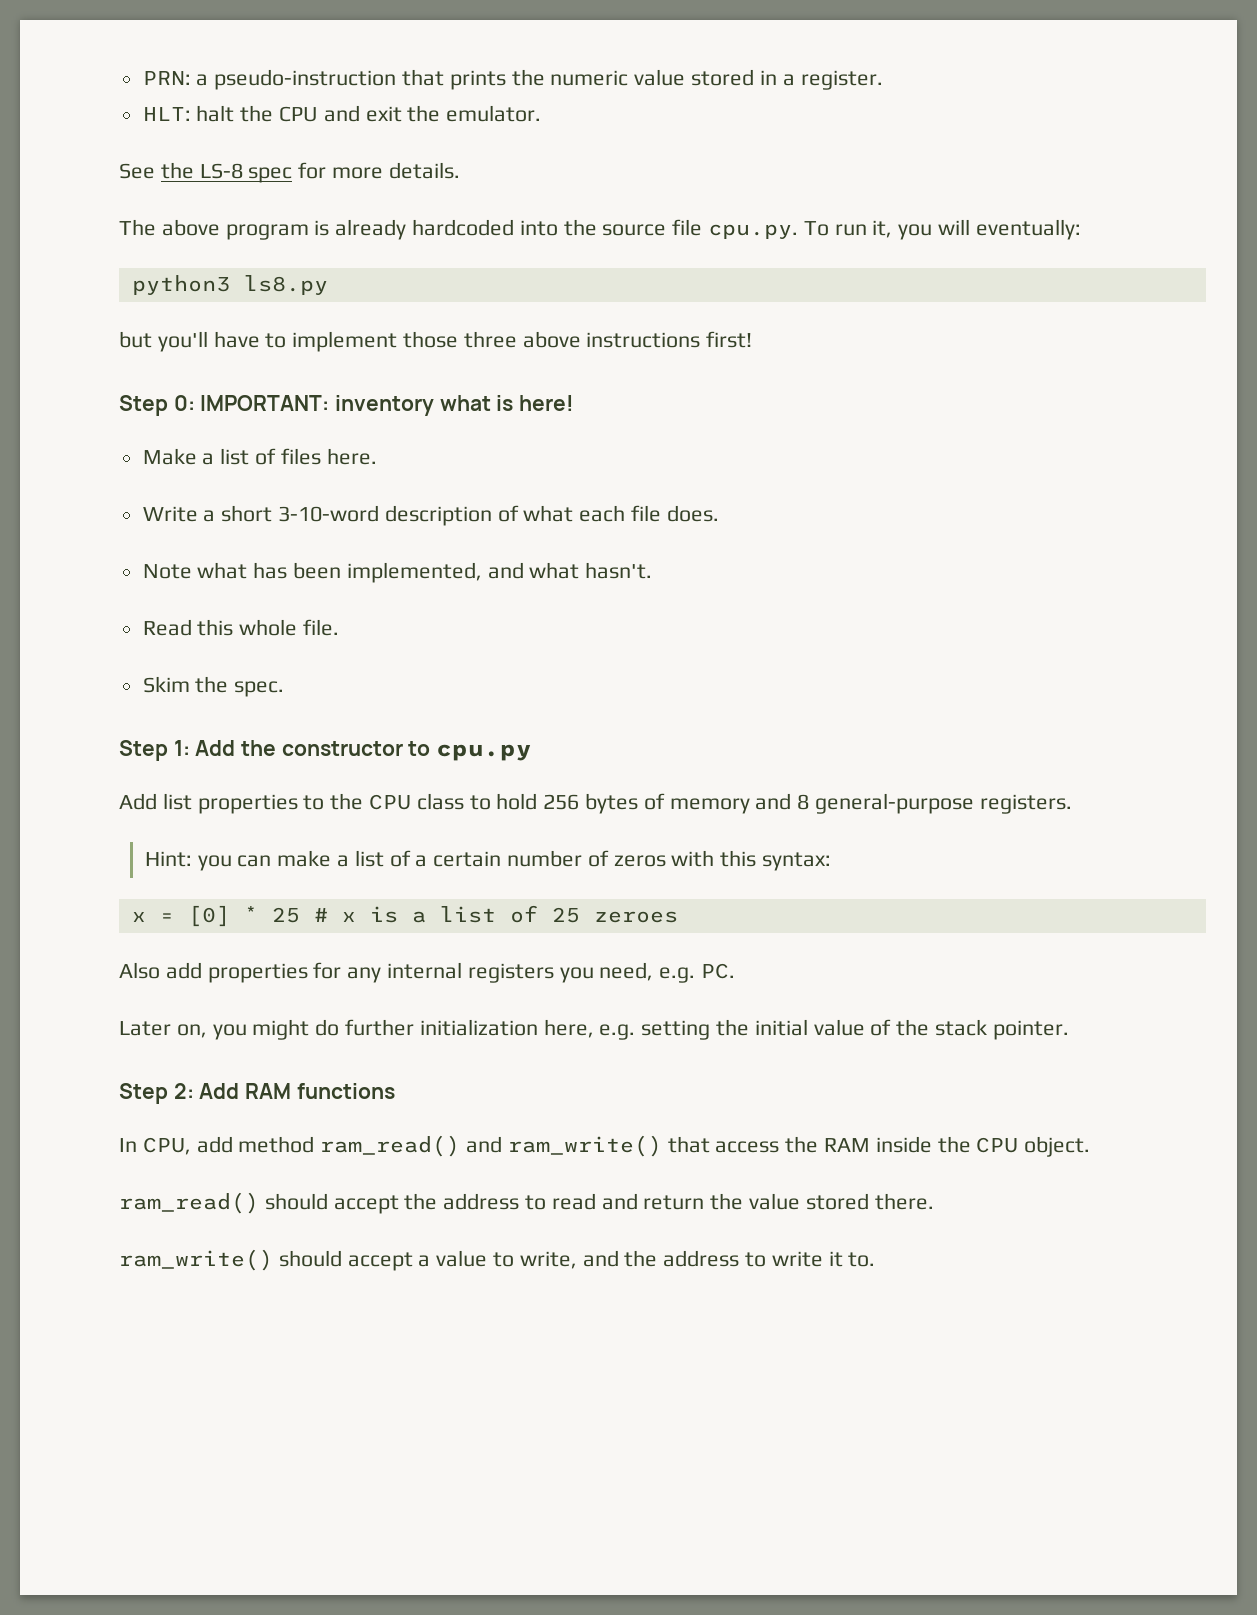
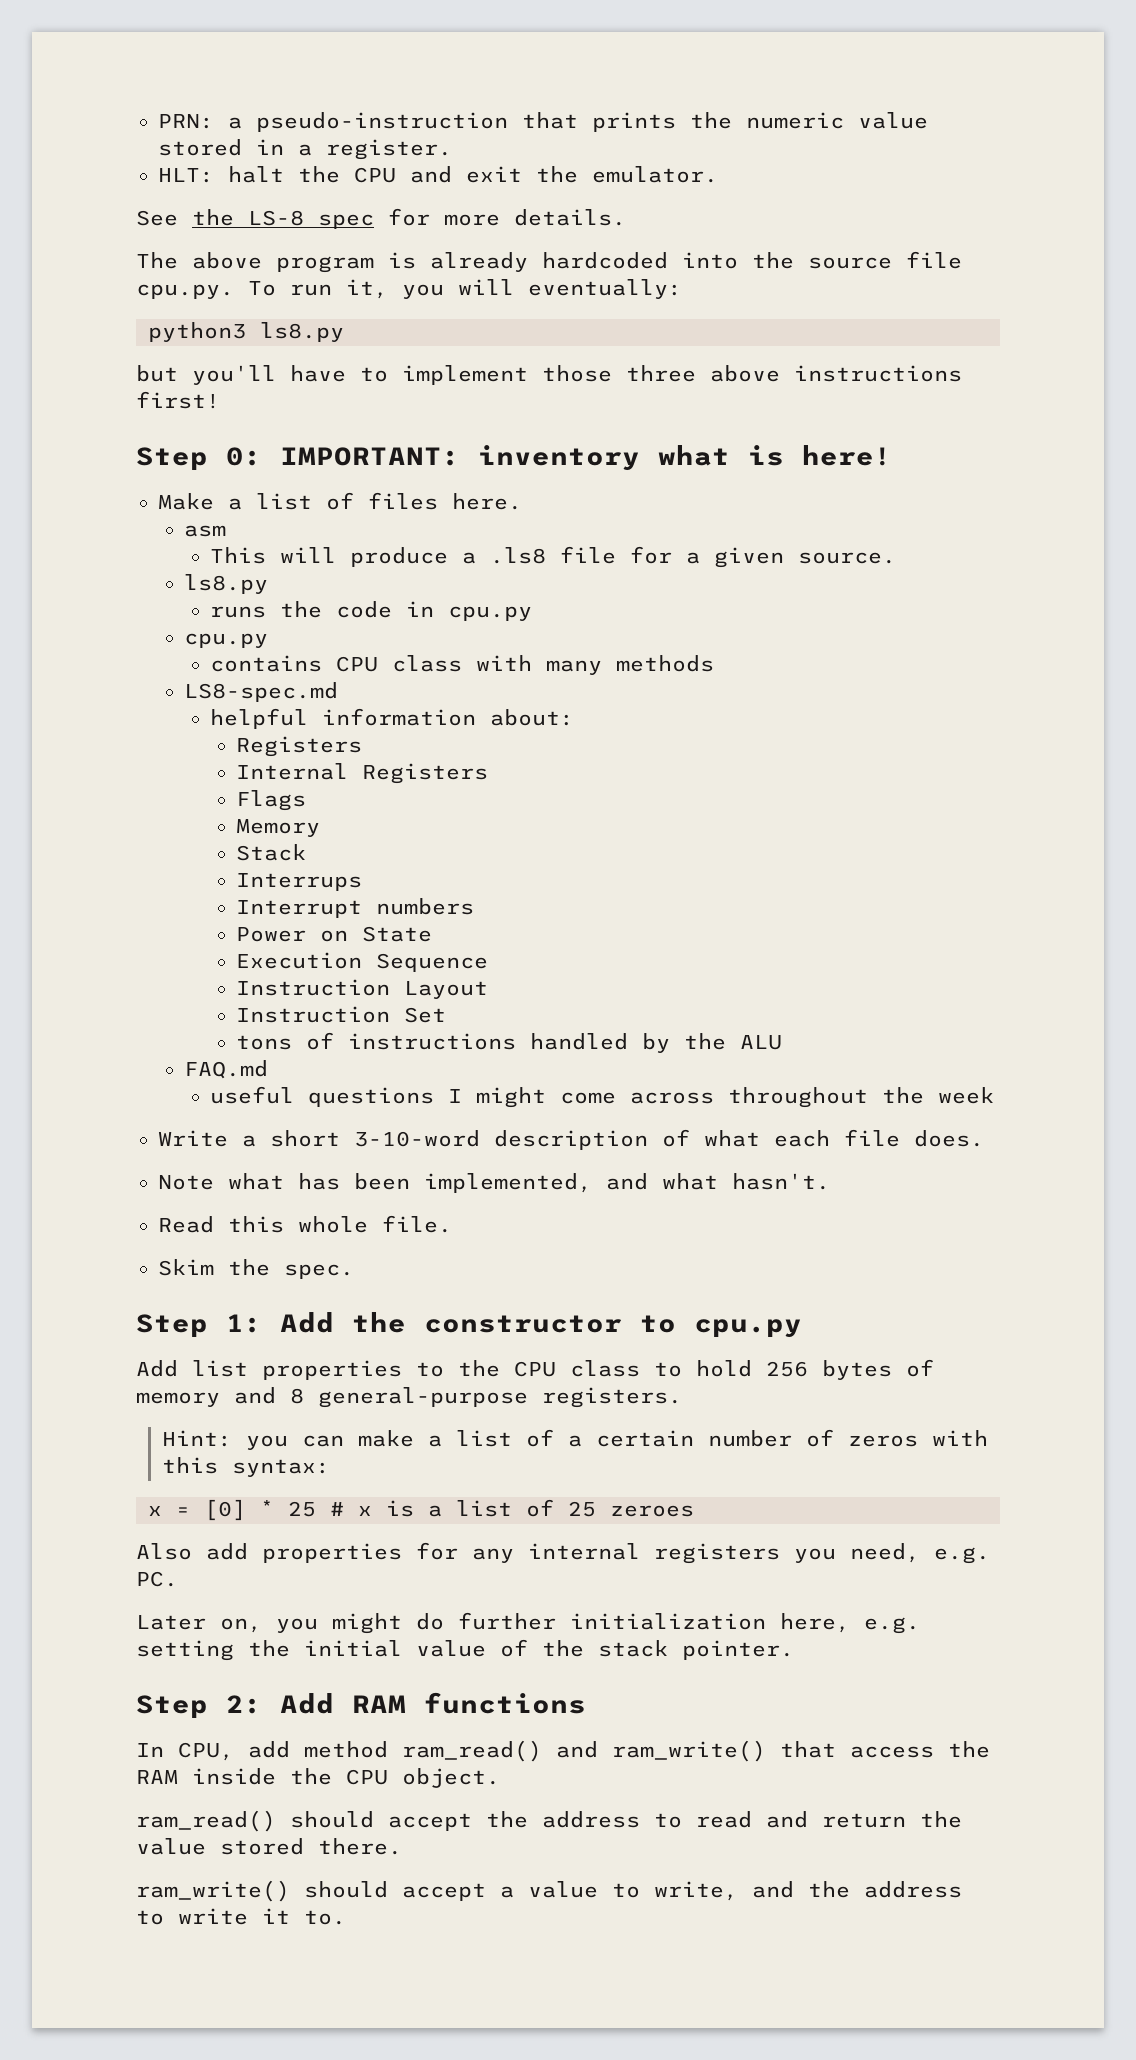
(377, 456) none -> [183,525,226,537] [209,546,896,568] [183,574,268,594] [209,601,532,621] [183,633,268,648] [209,655,714,675] [183,682,338,702] [209,708,574,729] [235,736,362,757] [235,763,488,784] [235,790,306,811] [235,819,320,837] [235,844,306,861] [235,873,362,891] [235,898,474,918] [235,926,432,942] [235,952,488,972] [235,979,488,999] [235,1006,446,1023] [235,1032,782,1053] [183,1060,268,1079] [209,1086,994,1108] // asm // This will produce a .ls8 file for a given source. // ls8.py // runs the code in cpu.py // cpu.py // contains CPU class with many methods // LS8-spec.md // helpful information about: // Registers // Internal Registers // Flags // Memory // Stack // Interrups // Interrupt numbers // Power on State // Execution Sequence // Instruction Layout // Instruction Set // tons of instructions handled by the ALU // FAQ.md // useful questions I might come across throughout the week

